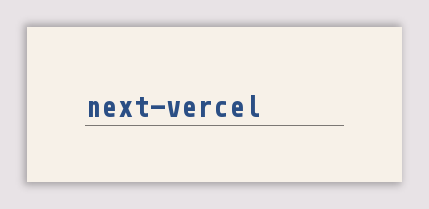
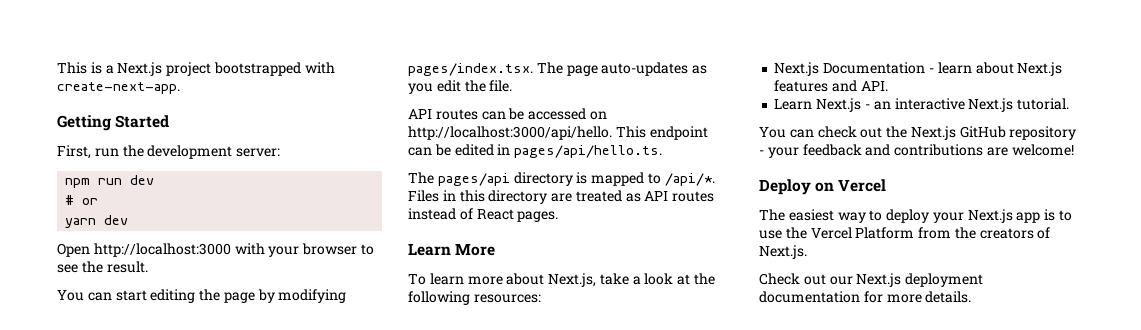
[85,95,261,117] next-vercel -> [57,62,335,76] [57,82,180,94] [57,115,170,131] [57,145,281,159] [65,175,155,188] [65,195,99,205] [65,215,129,228] [57,243,374,257] [57,261,148,273] [57,289,347,303] [408,62,708,76] [408,80,513,94] [408,108,607,120] [408,126,708,140] [408,144,663,158] [408,172,715,186] [408,190,715,204] [408,208,559,222] [408,243,496,256] [408,273,716,287] [408,291,541,305] [774,62,1063,76] [774,80,888,92] [774,98,1070,112] [759,126,1077,140] [759,144,1074,158] [759,179,887,195] [759,209,1073,223] [759,227,1051,239] [759,245,807,259] [759,273,984,287] [759,291,972,303] This is a Next.js project bootstrapped with create-next-app. // Getting Started // First, run the development server: // npm run dev // # or // yarn dev // Open http://localhost:3000 with your browser to see the result. // You can start editing the page by modifying pages/index.tsx. The page auto-updates as you edit the file. // API routes can be accessed on http://localhost:3000/api/hello. This endpoint can be edited in pages/api/hello.ts. // The pages/api directory is mapped to /api/*. Files in this directory are treated as API routes instead of React pages. // Learn More // To learn more about Next.js, take a look at the following resources: // Next.js Documentation - learn about Next.js features and API. // Learn Next.js - an interactive Next.js tutorial. // You can check out the Next.js GitHub repository - your feedback and contributions are welcome! // Deploy on Vercel // The easiest way to deploy your Next.js app is to use the Vercel Platform from the creators of Next.js. // Check out our Next.js deployment documentation for more details.

